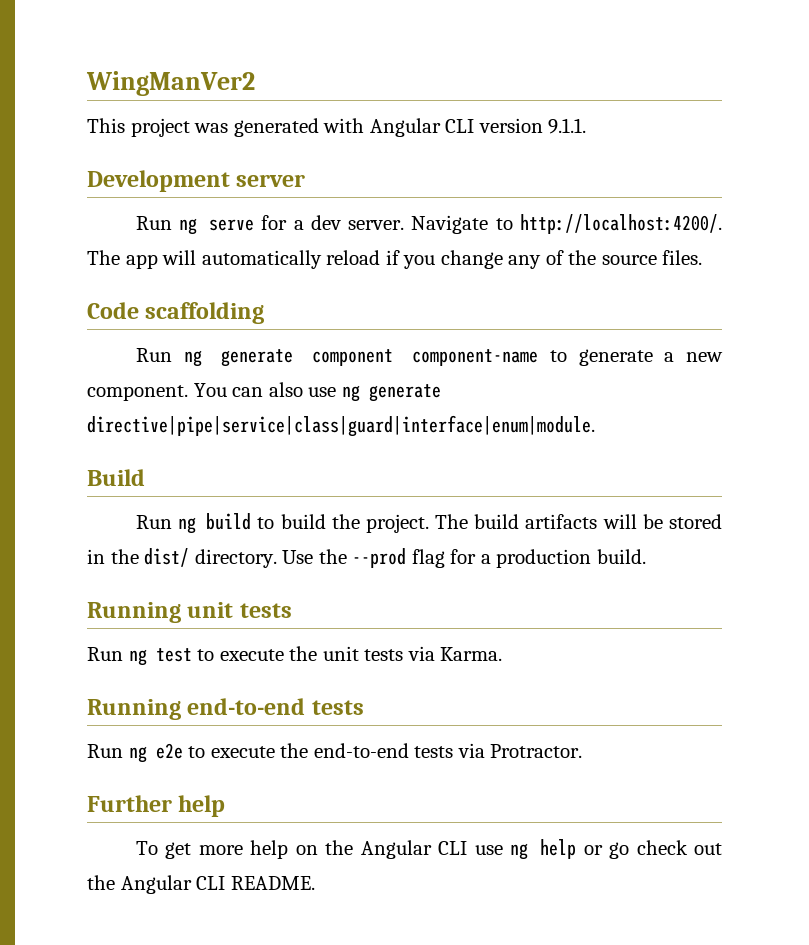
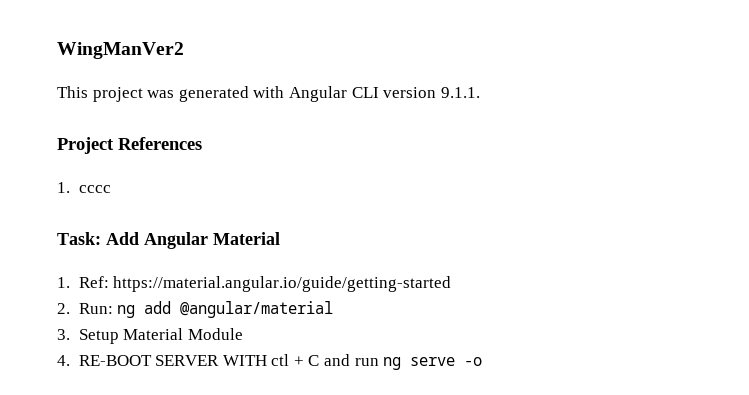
[87,170,306,192] [136,214,722,235] [87,250,703,269] [87,302,265,324] [136,348,723,367] [87,382,441,402] [87,415,595,437] [87,469,145,486] [136,513,723,534] [87,548,646,568] [87,602,292,623] [87,646,503,666] [87,698,364,720] [87,743,583,763] [87,795,226,817] [136,839,722,860] [87,875,315,894] Development server // Run ng serve for a dev server. Navigate to http://localhost:4200/. The app will automatically reload if you change any of the source files. // Code scaffolding // Run ng generate component component-name to generate a new component. You can also use ng generate directive|pipe|service|class|guard|interface|enum|module. // Build // Run ng build to build the project. The build artifacts will be stored in the dist/ directory. Use the --prod flag for a production build. // Running unit tests // Run ng test to execute the unit tests via Karma. // Running end-to-end tests // Run ng e2e to execute the end-to-end tests via Protractor. // Further help // To get more help on the Angular CLI use ng help or go check out the Angular CLI README. -> [57,137,202,154] [57,182,111,193] [57,232,280,249] [57,276,452,292] [57,301,334,318] [57,328,243,344] [57,354,483,370] Project References // 1. cccc // Task: Add Angular Material // 1. Ref: https://material.angular.io/guide/getting-started // 2. Run: ng add @angular/material // 3. Setup Material Module // 4. RE-BOOT SERVER WITH ctl + C and run ng serve -o

